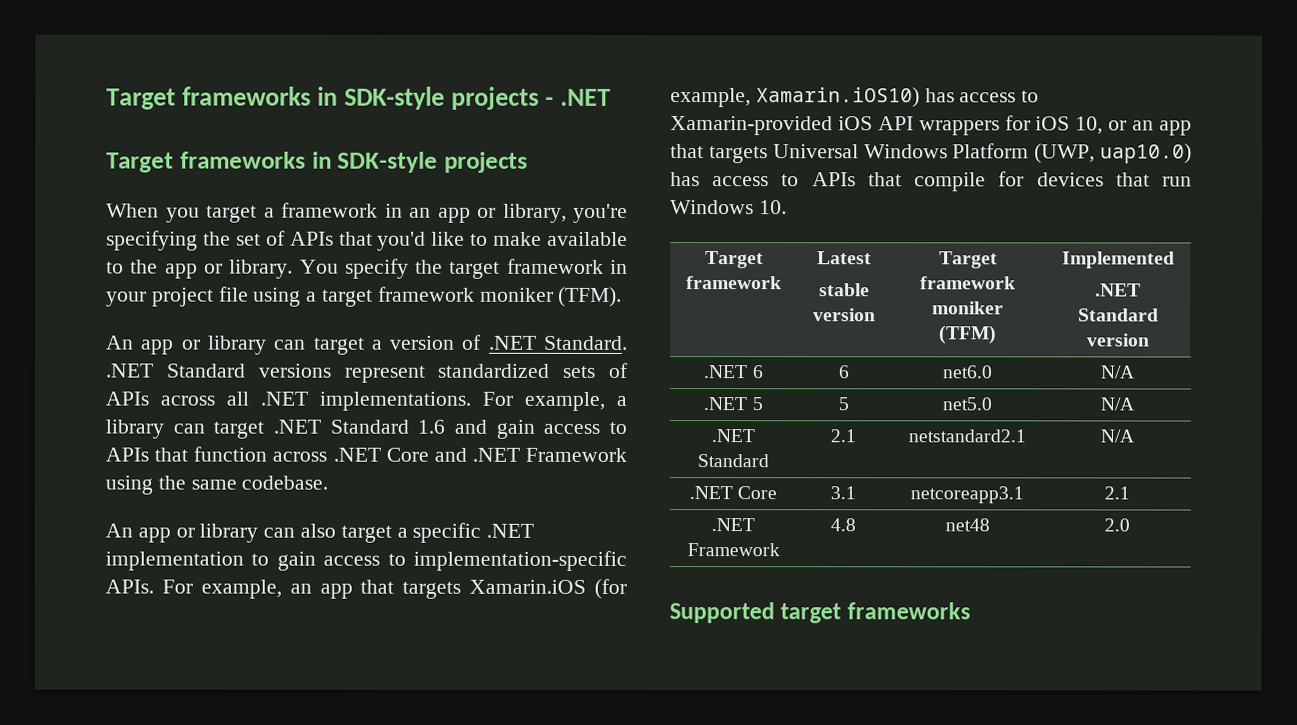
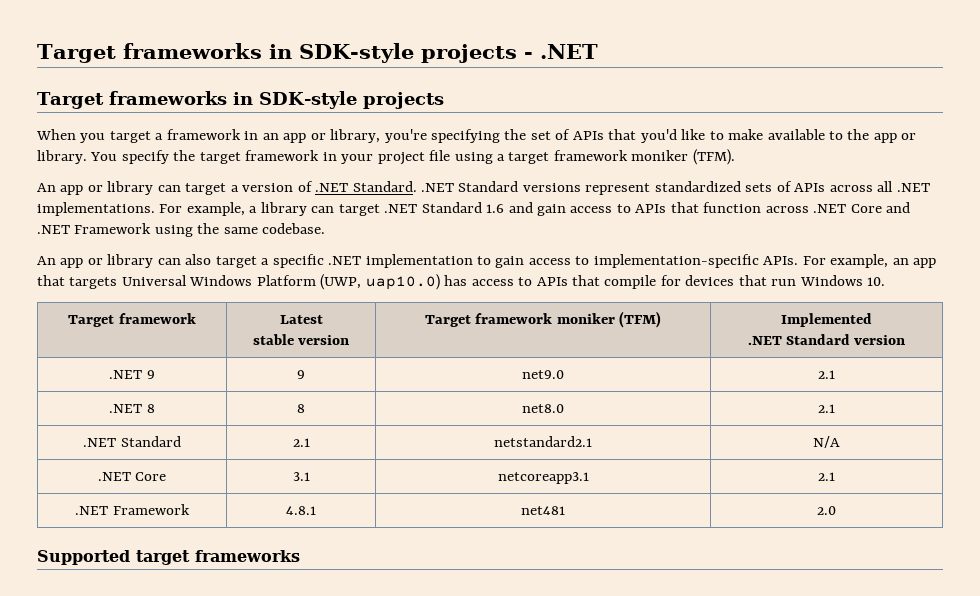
[469,578,627,599] [670,87,1040,108] [670,115,1192,136] [670,144,768,164] Xamarin.iOS (for example, Xamarin.iOS10) has access to Xamarin-provided iOS API wrappers for iOS 10, or an app that targets -> (118, 283) none
[751,365,763,379] [837,365,849,379] [942,365,992,379] [1100,365,1134,379] [703,397,763,411] [837,397,849,411] [942,397,992,411] [1100,397,1134,411] 6 | 6 | net6.0 | N/A // .NET 5 | 5 | net5.0 | N/A -> [146,370,155,379] [297,370,305,379] [522,370,564,379] [818,370,835,379] [109,404,155,413] [297,404,305,413] [522,404,564,413] [818,404,835,413] 9 | 9 | net9.0 | 2.1 // .NET 8 | 8 | net8.0 | 2.1
[830,518,856,532] [944,518,990,532] 4.8 | net48 -> [286,506,316,515] [521,506,565,515] 4.8.1 | net481

